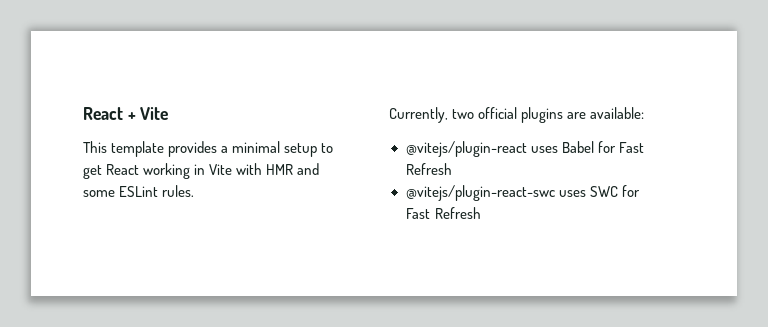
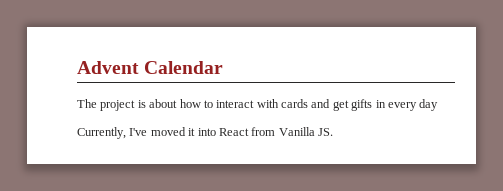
[83,107,169,120] [83,141,334,157] [83,163,320,179] [83,185,195,197] [389,107,645,123] [405,141,644,157] [405,163,452,175] [405,185,640,201] [405,207,481,219] React + Vite // This template provides a minimal setup to get React working in Vite with HMR and some ESLint rules. // Currently, two official plugins are available: // @vitejs/plugin-react uses Babel for Fast Refresh // @vitejs/plugin-react-swc uses SWC for Fast Refresh -> [77,61,224,74] [77,99,439,111] [77,127,333,139] Advent Calendar // The project is about how to interact with cards and get gifts in every day // Currently, I've moved it into React from Vanilla JS.

